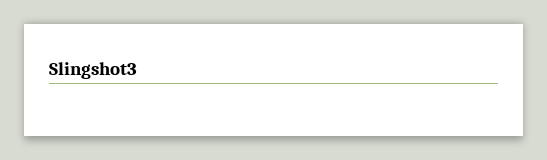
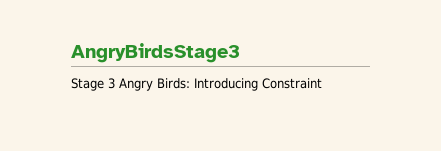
[49,62,137,79] Slingshot3 -> [71,43,240,63] [71,78,322,91] AngryBirdsStage3 // Stage 3 Angry Birds: Introducing Constraint

